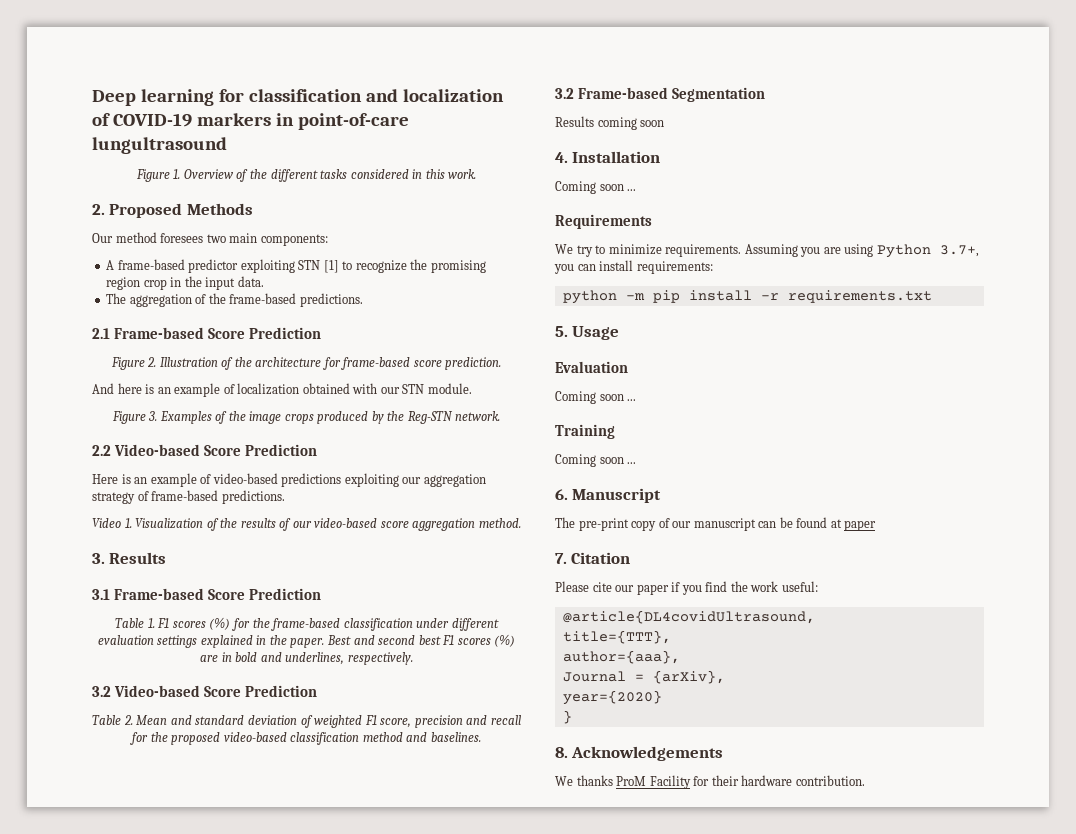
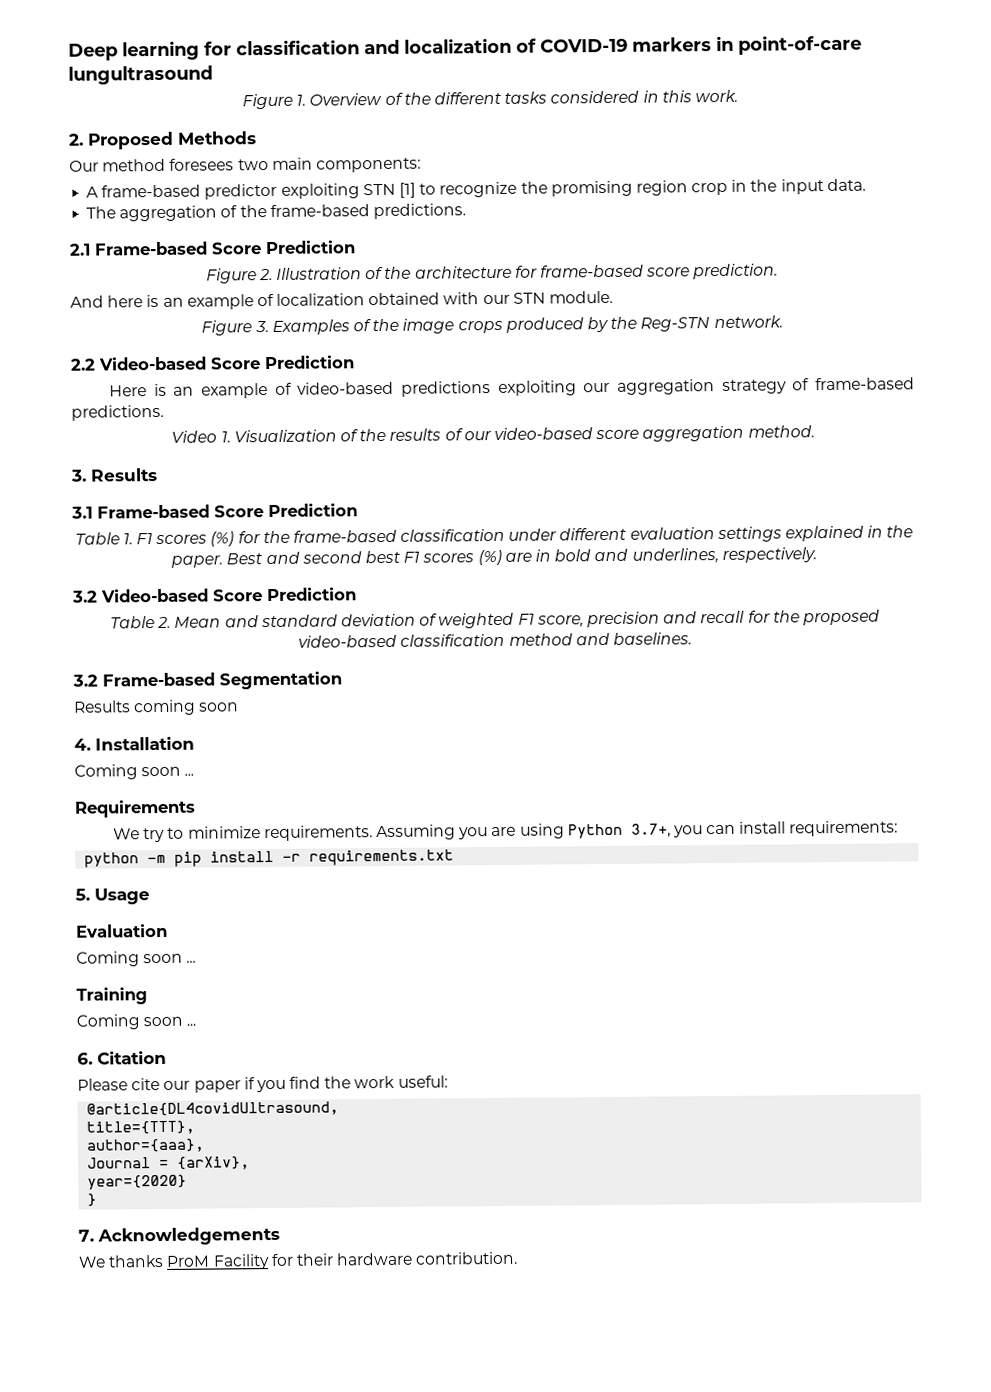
[572,488,662,503] [555,517,877,531] [555,553,567,564] Manuscript // The pre-print copy of our manuscript can be found at paper // 7. -> (93, 1058) none
[555,747,568,758] 8. -> [78,1229,94,1242] 7.

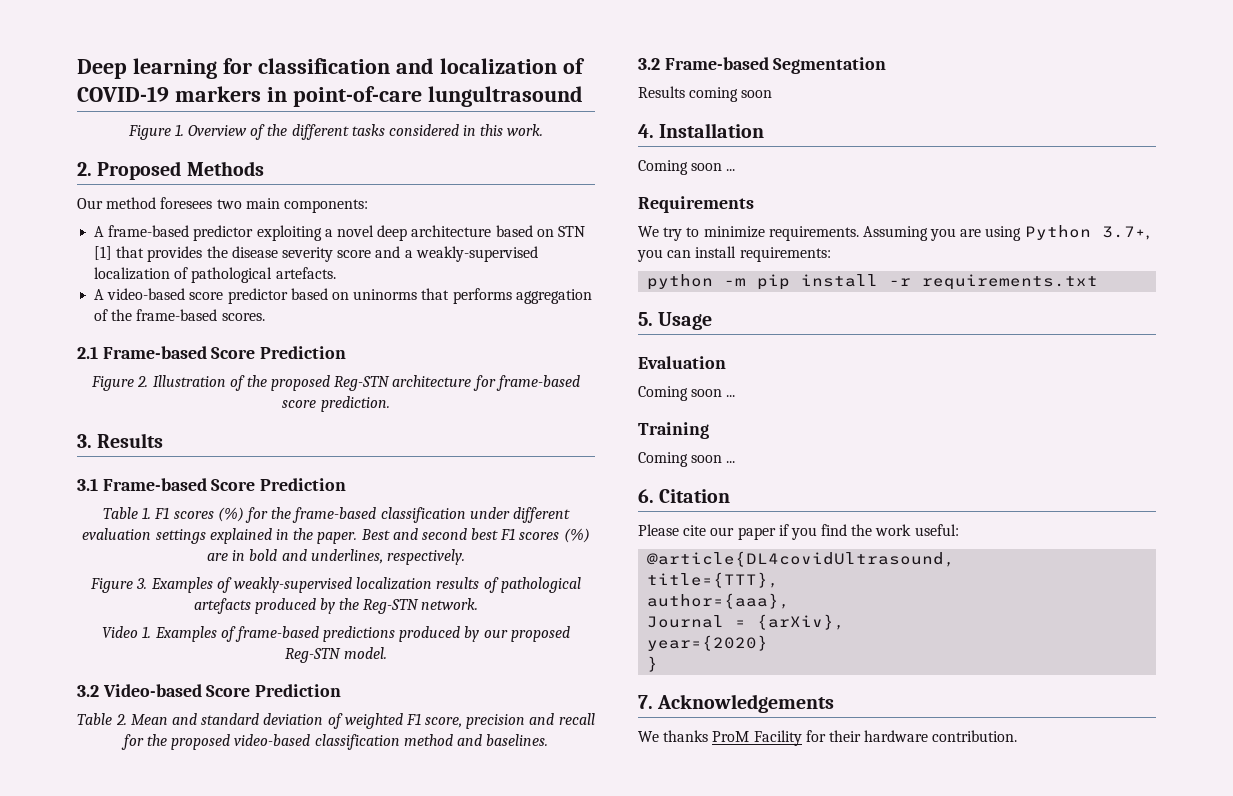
[362,178,866,198] [86,206,117,219] STN [1] to recognize the promising region crop in the input data. // The -> [324,225,585,241] [94,246,538,262] [94,267,336,283] [94,288,512,304] a novel deep architecture based on STN [1] that provides the disease severity score and a weakly-supervised localization of pathological artefacts. // A video-based score predictor based on uninorms that performs
[372,203,466,220] predictions. -> [221,313,265,321] scores.
(412, 272) none -> [271,375,391,391] proposed Reg-STN
[70,290,614,310] [201,315,783,336] [70,355,355,371] [109,377,915,399] [71,404,164,421] [171,425,815,443] // And here is an example of localization obtained with our STN module. // Figure 3. Examples of the image crops produced by the Reg-STN network. // 2.2 Video-based Score Prediction // Here is an example of video-based predictions exploiting our aggregation strategy of frame-based predictions. // Video 1. Visualization of the results of our video-based score aggregation method. -> (390, 404) none
(817, 555) none -> [90,577,581,593] [193,598,479,614] [102,626,570,642] [285,647,387,663] // Figure 3. Examples of weakly-supervised localization results of pathological artefacts produced by the Reg-STN network. // Video 1. Examples of frame-based predictions produced by our proposed Reg-STN model.

